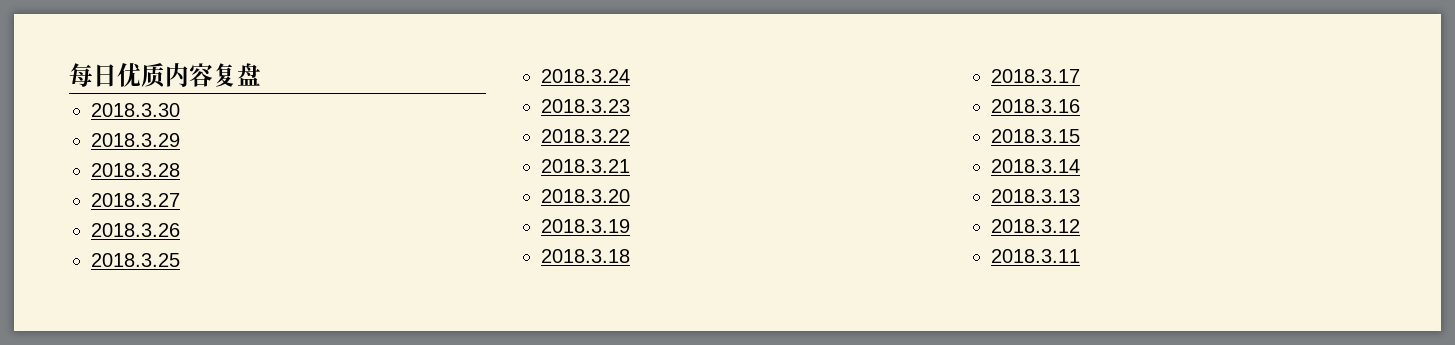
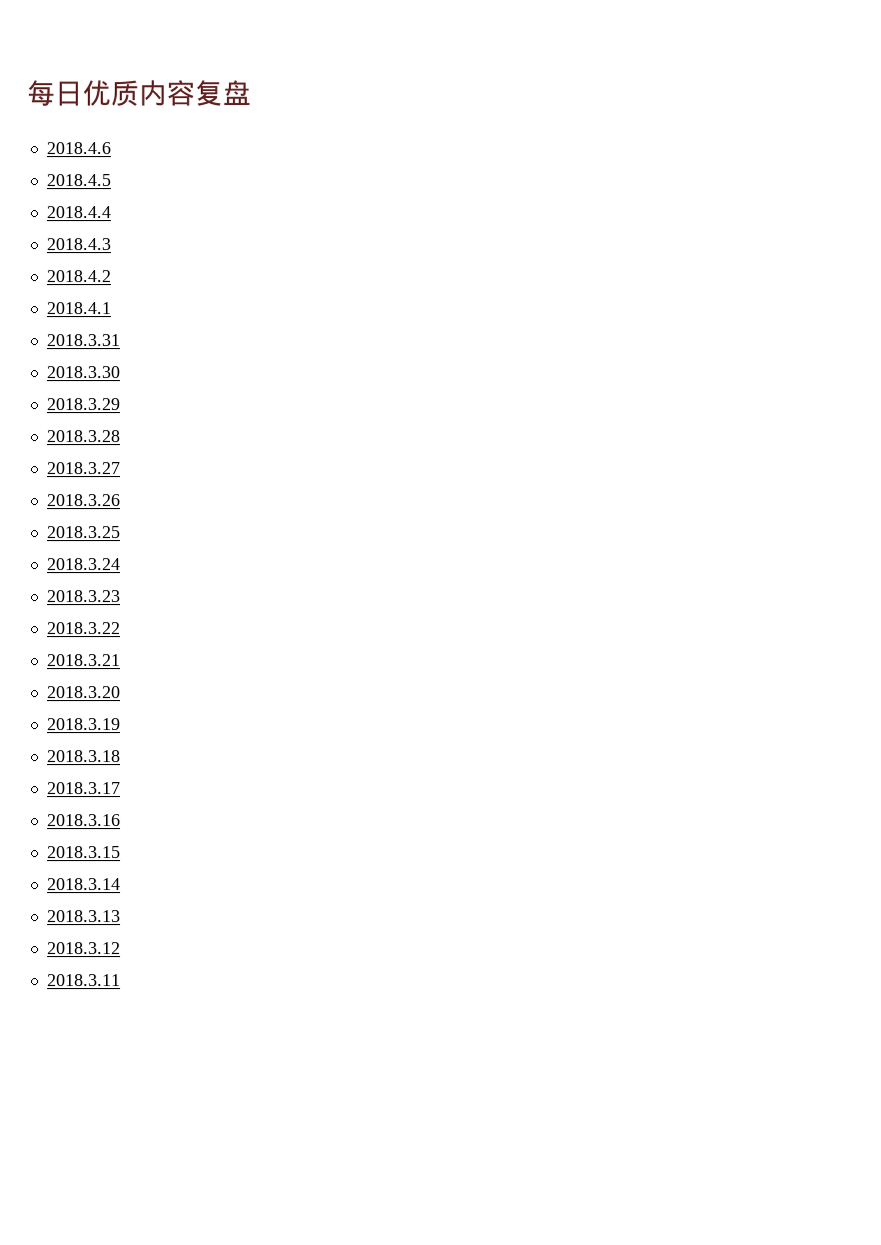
(261, 74) none -> [45,142,111,155] [45,174,111,187] [45,206,111,219] [45,238,111,251] [45,270,111,283] [45,302,111,315] [45,334,120,347] // 2018.4.6 // 2018.4.5 // 2018.4.4 // 2018.4.3 // 2018.4.2 // 2018.4.1 // 2018.3.31

